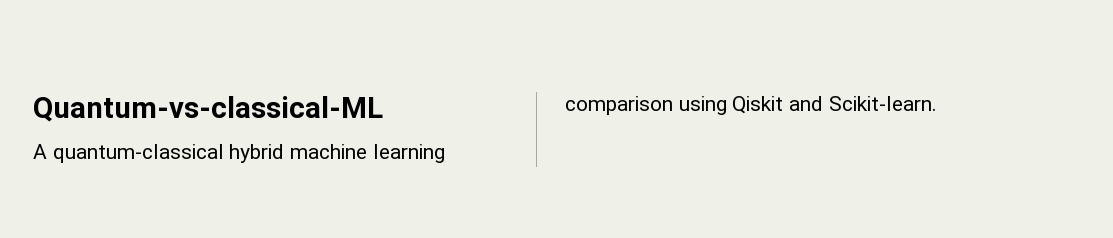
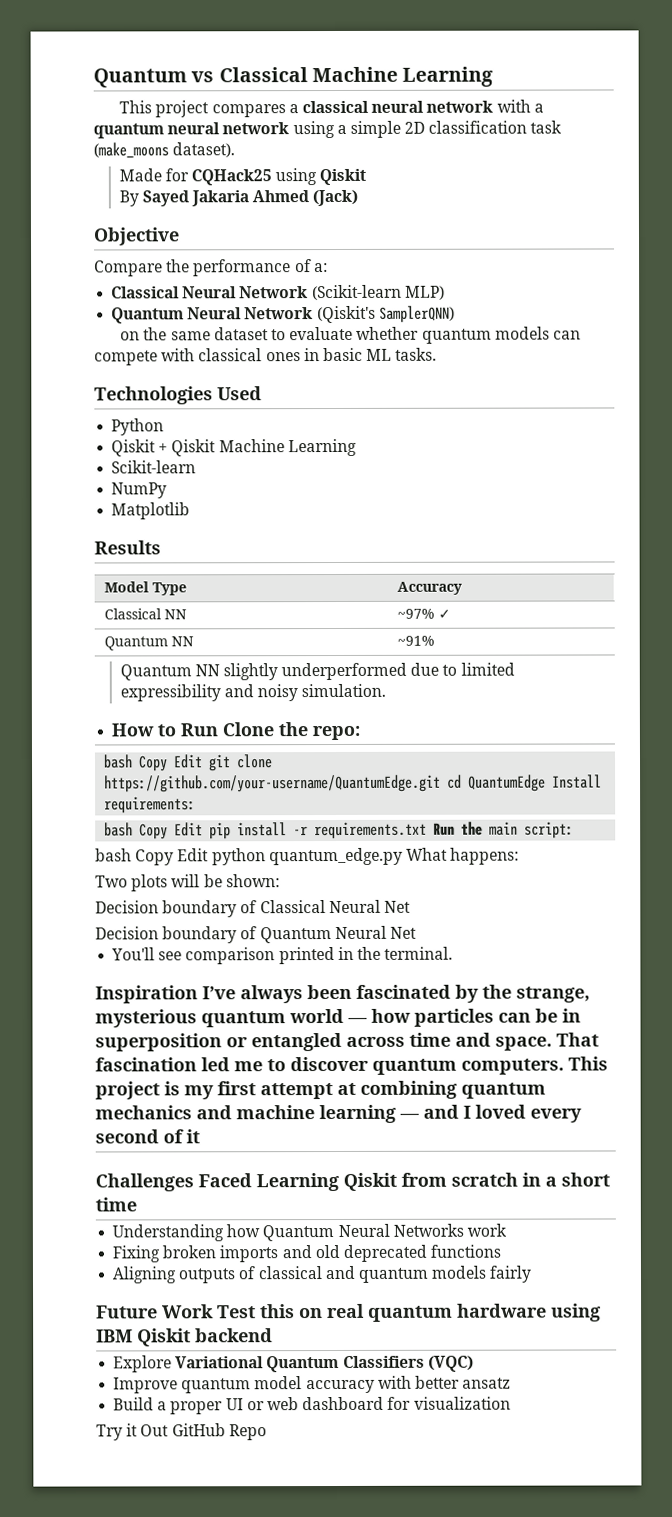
[33,96,383,122] [33,144,445,163] [565,96,937,115] Quantum-vs-classical-ML // A quantum-classical hybrid machine learning comparison using Qiskit and Scikit-learn. -> [93,66,494,88] [119,99,544,118] [93,120,563,139] [93,142,236,159] [118,168,367,186] [118,189,359,207] [93,227,180,246] [94,259,328,277] [111,284,445,301] [111,305,455,324] [120,326,581,344] [94,347,438,366] [94,386,262,405] [111,418,165,436] [111,438,357,457] [111,460,197,474] [111,482,168,499] [111,502,191,520] [94,540,161,555] [103,581,187,596] [396,581,463,595] [103,608,187,620] [396,608,451,619] [103,636,194,651] [396,635,435,646] [119,662,515,681] [119,683,387,702] [111,722,361,741] [103,754,274,772] [104,774,603,793] [104,796,197,814] [104,821,575,840] [95,847,520,866] [95,874,280,892] [95,899,411,918] [95,925,417,944] [111,946,454,965] [95,984,590,1004] [95,1008,581,1028] [95,1032,599,1052] [95,1056,608,1075] [95,1080,546,1100] [95,1104,582,1124] [95,1129,200,1144] [95,1172,610,1192] [95,1197,137,1212] [112,1223,507,1242] [112,1244,502,1263] [112,1265,533,1284] [96,1303,601,1322] [96,1328,273,1347] [113,1355,474,1373] [113,1375,512,1394] [113,1396,511,1415] [96,1423,267,1441] Quantum vs Classical Machine Learning // This project compares a classical neural network with a quantum neural network using a simple 2D classification task (make_moons dataset). // Made for CQHack25 using Qiskit // By Sayed Jakaria Ahmed (Jack) // Objective // Compare the performance of a: // Classical Neural Network (Scikit-learn MLP) // Quantum Neural Network (Qiskit's SamplerQNN) // on the same dataset to evaluate whether quantum models can compete with classical ones in basic ML tasks. // Technologies Used // Python // Qiskit + Qiskit Machine Learning // Scikit-learn // NumPy // Matplotlib // Results // Model Type | Accuracy // Classical NN | ~97% ✓ // Quantum NN | ~91% // Quantum NN slightly underperformed due to limited expressibility and noisy simulation. // How to Run Clone the repo: // bash Copy Edit git clone https://github.com/your-username/QuantumEdge.git cd QuantumEdge Install requirements: // bash Copy Edit pip install -r requirements.txt Run the main script: // bash Copy Edit python quantum_edge.py What happens: // Two plots will be shown: // Decision boundary of Classical Neural Net // Decision boundary of Quantum Neural Net // You'll see comparison printed in the terminal. // Inspiration I’ve always been fascinated by the strange, mysterious quantum world — how particles can be in superposition or entangled across time and space. That fascination led me to discover quantum computers. This project is my first attempt at combining quantum mechanics and machine learning — and I loved every second of it // Challenges Faced Learning Qiskit from scratch in a short time // Understanding how Quantum Neural Networks work // Fixing broken imports and old deprecated functions // Aligning outputs of classical and quantum models fairly // Future Work Test this on real quantum hardware using IBM Qiskit backend // Explore Variational Quantum Classifiers (VQC) // Improve quantum model accuracy with better ansatz // Build a proper UI or web dashboard for visualization // Try it Out GitHub Repo

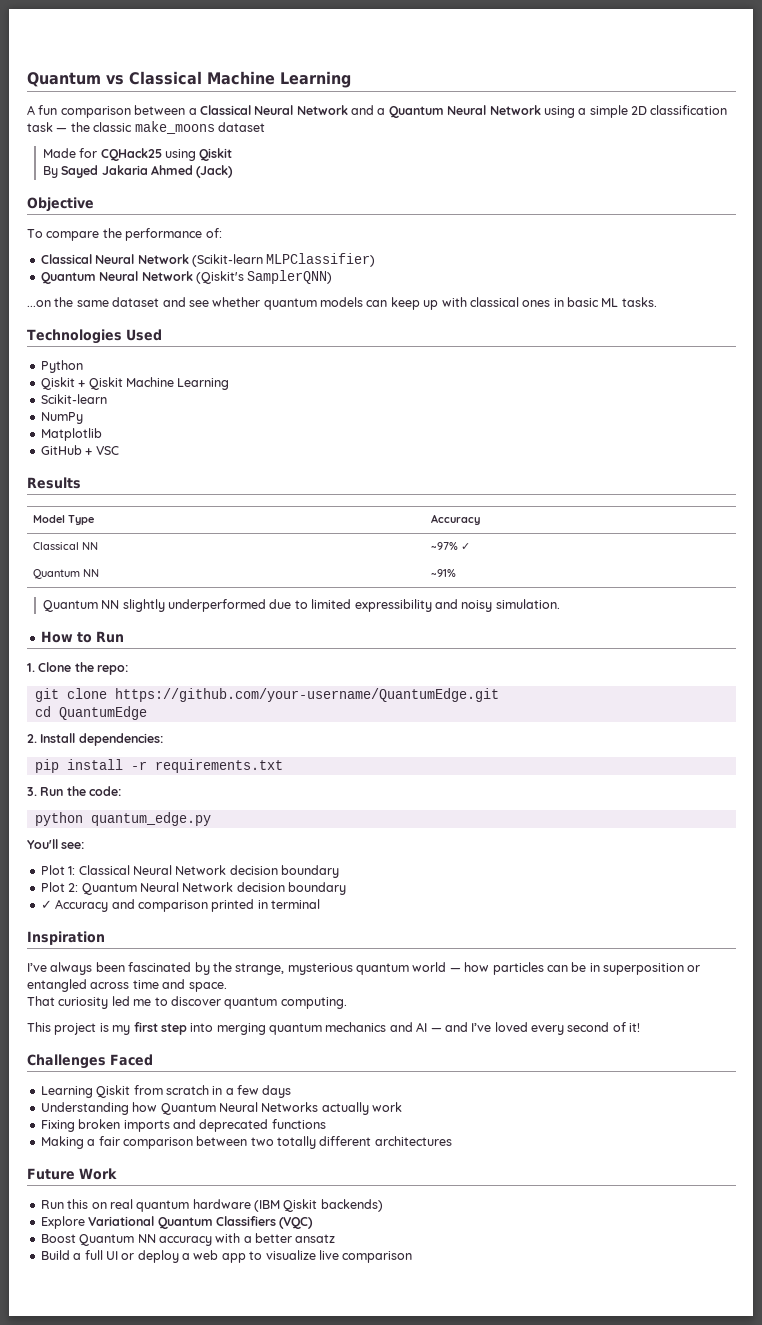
[119,99,544,118] [93,122,290,139] This project compares a classical neural network with a quantum neural network -> [27,105,541,118] A fun comparison between a Classical Neural Network and a Quantum Neural Network
[93,142,236,159] (make_moons dataset). -> [56,121,265,134] — the classic make_moons dataset
[94,259,328,277] Compare the performance of a: -> [27,228,222,241] To compare the performance of:
[404,285,445,300] MLP) -> [266,253,376,267] MLPClassifier)
[120,331,141,341] on -> [27,300,51,307] ...on
[271,326,354,341] to evaluate -> [162,297,209,307] and see
[94,350,158,366] compete -> [390,297,439,310] keep up
(191, 511) none -> [40,445,119,455] // GitHub + VSC
(219, 730) none -> [27,663,35,672] // 1.
[103,754,204,772] bash Copy Edit -> (129, 670) none
(442, 783) none -> (499, 695) //
[552,774,603,789] [104,796,197,814] [104,822,204,840] Install requirements: // bash Copy Edit -> [27,733,163,746] // 2. Install dependencies: //
(428, 830) none -> [27,787,37,796] // 3.
[489,821,575,839] [95,847,520,866] [95,874,280,892] [95,899,411,918] [95,925,417,944] [111,947,183,961] main script: // bash Copy Edit python quantum_edge.py What happens: // Two plots will be shown: // Decision boundary of Classical Neural Net // Decision boundary of Quantum Neural Net // You'll see -> [89,786,122,796] [34,812,211,826] [27,839,85,849] [40,865,339,878] [40,882,346,895] [40,899,135,912] code: // python quantum_edge.py // You'll see: // Plot 1: Classical Neural Network decision boundary // Plot 2: Quantum Neural Network decision boundary // ✓ Accuracy and
[356,946,454,960] the terminal. -> [271,899,320,909] terminal
(198, 994) none -> (105, 938) //
[556,1032,599,1047] [95,1057,197,1072] That fascination -> [27,996,109,1009] // That curiosity
[461,1058,564,1075] computers. -> [280,997,347,1009] computing. //
[260,1080,457,1100] attempt at combining -> [160,1023,266,1035] step into merging
[236,1104,396,1124] machine learning -> [416,1022,428,1032] AI
[463,1105,471,1119] I -> [471,1023,492,1032] I’ve
[186,1129,200,1144] it -> [629,1023,641,1032] it!
(252, 1180) none -> (153, 1060) //
[561,1172,610,1187] [95,1197,137,1212] short time -> [237,1085,292,1098] few days
(464, 1230) none -> [321,1102,369,1115] actually
[314,1244,340,1259] old -> (196, 1124) none
[112,1265,533,1284] Aligning outputs of classical and quantum models fairly -> [40,1136,452,1149] Making a fair comparison between two totally different architectures
[217,1305,256,1319] Test -> [40,1200,64,1209] // Run
[551,1303,601,1322] [96,1328,273,1347] using IBM Qiskit backend -> [254,1199,383,1212] (IBM Qiskit backends)
[113,1376,303,1394] Improve quantum model -> [40,1234,156,1246] Boost Quantum NN
(412, 1382) none -> [243,1236,252,1243] a
[170,1401,224,1415] proper -> [84,1250,103,1260] full
[266,1396,511,1411] [96,1423,267,1441] web dashboard for visualization // Try it Out GitHub Repo -> [137,1250,413,1263] deploy a web app to visualize live comparison

